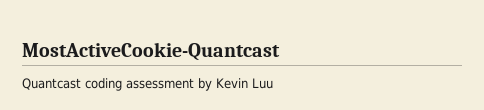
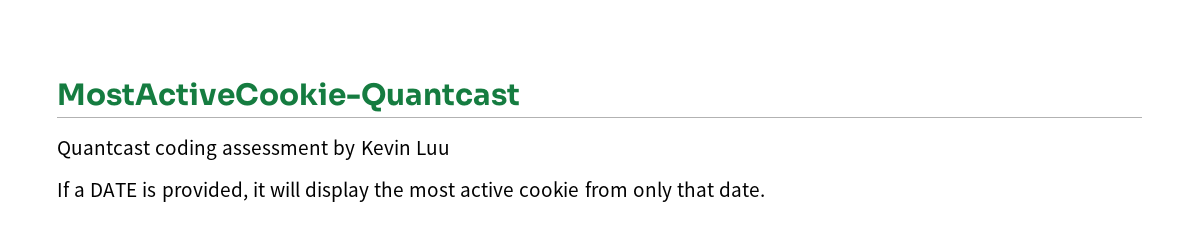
(273, 83) none -> [57,181,765,202] // If a DATE is provided, it will display the most active cookie from only that date.

